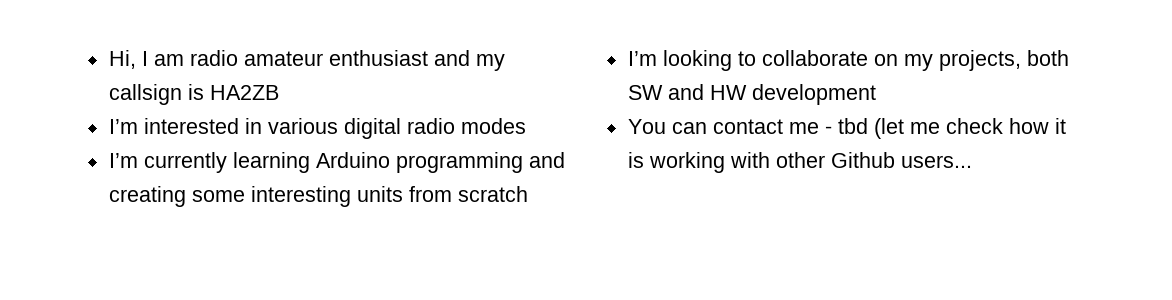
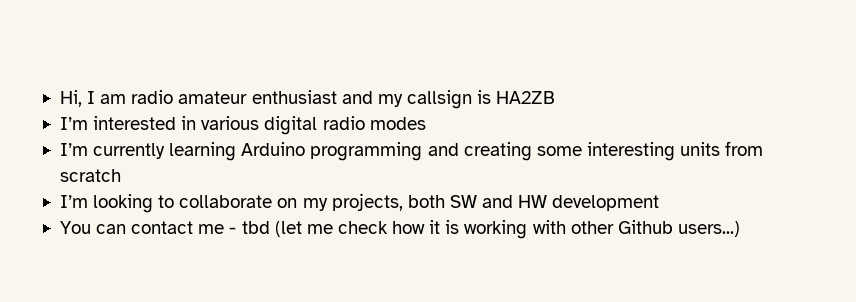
[900,155,972,168] users... -> [677,221,740,237] users...)

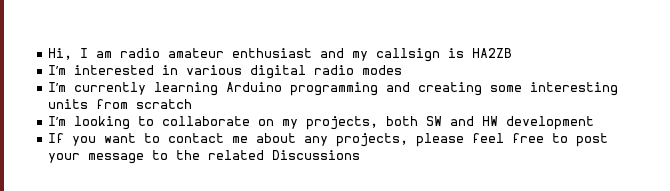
[59,220,740,239] You can contact me - tbd (let me check how it is working with other Github users...) -> [48,133,609,147] [48,150,361,164] If you want to contact me about any projects, please feel free to post your message to the related Discussions

